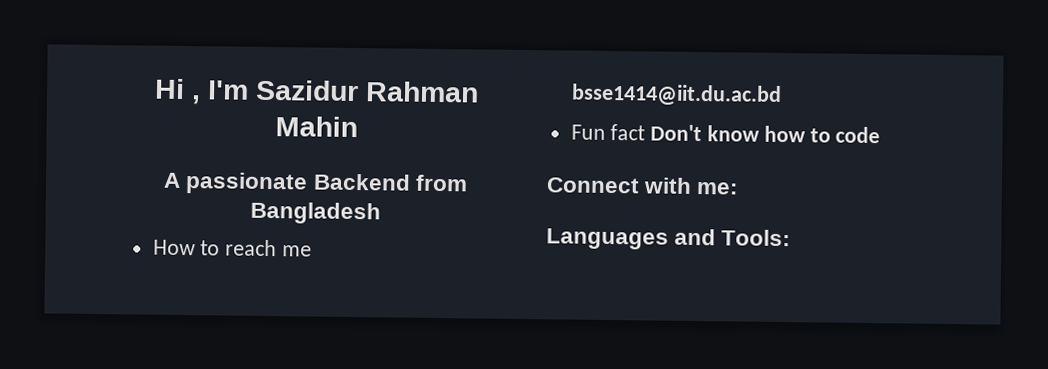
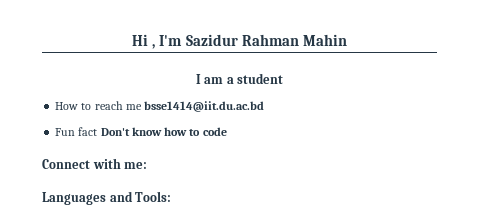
[163,172,468,195] [249,201,381,225] A passionate Backend from Bangladesh -> [195,73,284,84] I am a student

